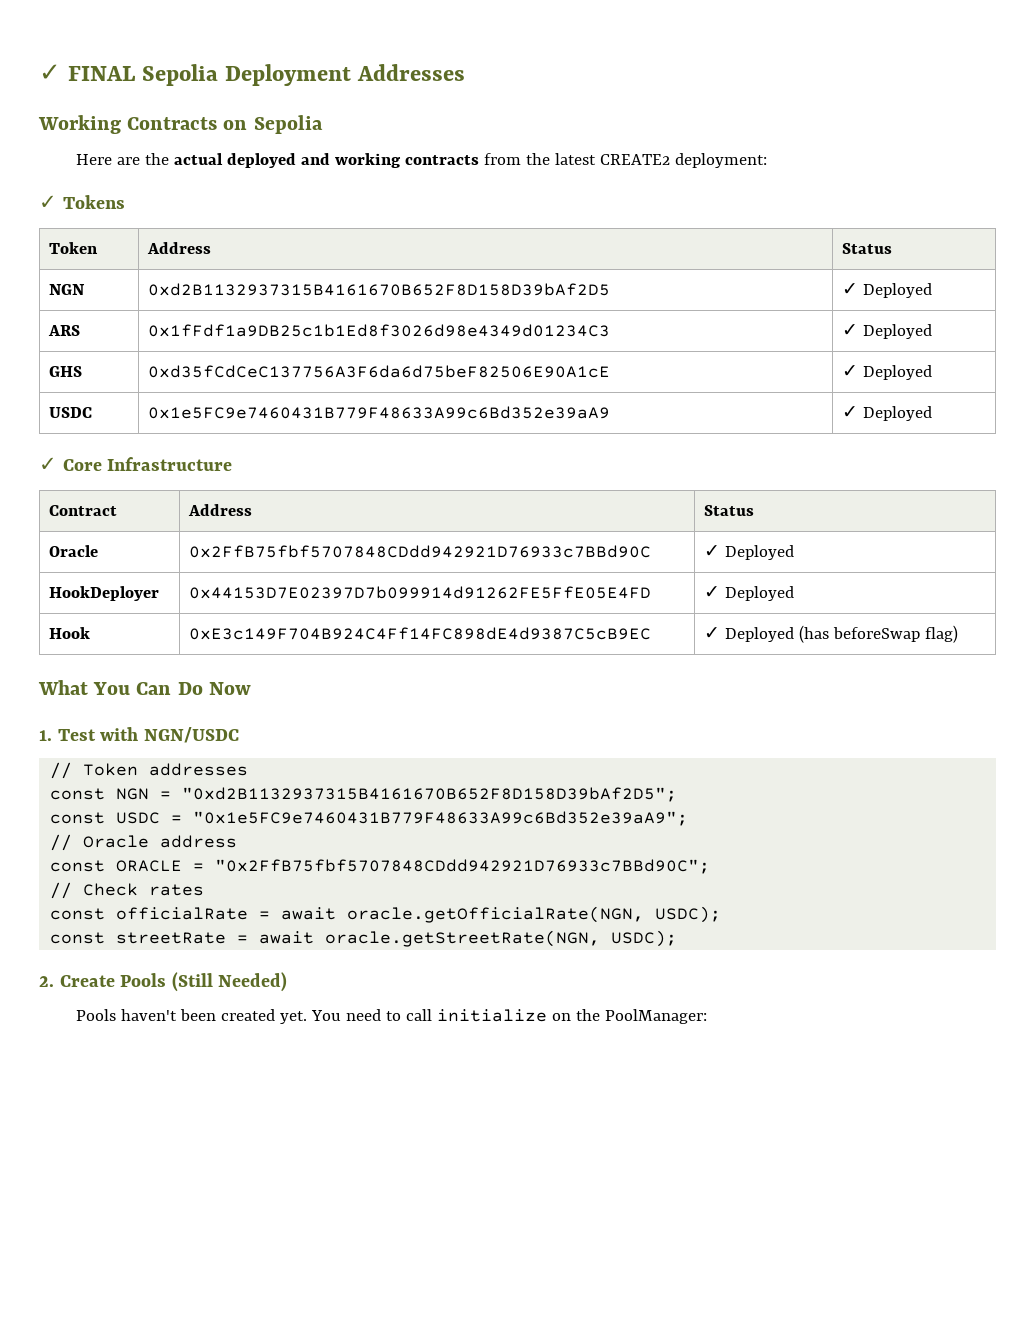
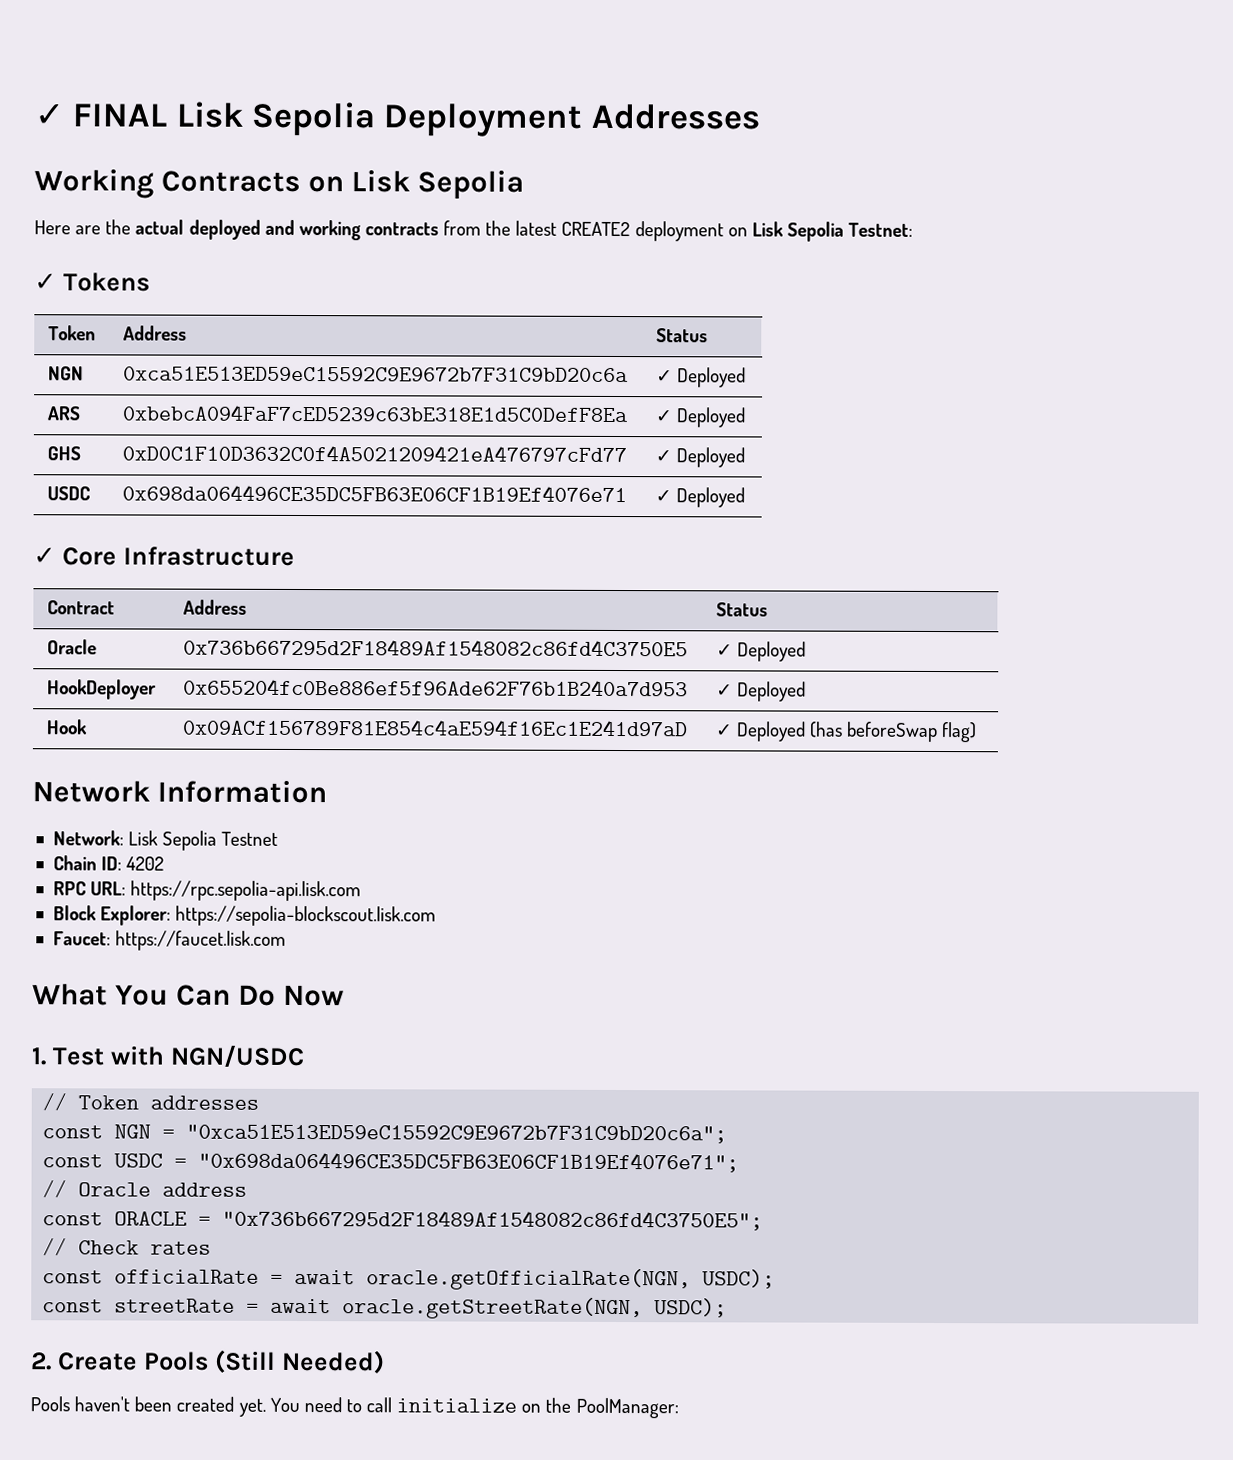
(136, 73) none -> [175,101,243,128] Lisk
(248, 125) none -> [350,170,410,193] Lisk
[674,153,767,168] deployment: -> [634,221,914,242] deployment on Lisk Sepolia Testnet:
[148,283,611,296] 0xd2B1132937315B4161670B652F8D158D39bAf2D5 -> [122,366,629,383] 0xca51E513ED59eC15592C9E9672b7F31C9bD20c6a
[148,324,611,337] 0x1fFdf1a9DB25c1b1Ed8f3026d98e4349d01234C3 -> [121,404,629,423] 0xbebcA094FaF7cED5239c63bE318E1d5C0DefF8Ea
[148,365,611,378] 0xd35fCdCeC137756A3F6da6d75beF82506E90A1cE -> [121,444,627,463] 0xD0C1F10D3632C0f4A5021209421eA476797cFd77
[148,406,611,419] 0x1e5FC9e7460431B779F48633A99c6Bd352e39aA9 -> [121,484,627,503] 0x698da064496CE35DC5FB63E06CF1B19Ef4076e71
[189,545,652,558] 0x2FfB75fbf5707848CDdd942921D76933c7BBd90C -> [182,638,688,657] 0x736b667295d2F18489Af1548082c86fd4C3750E5
[189,586,652,599] 0x44153D7E02397D7b099914d91262FE5FfE05E4FD -> [182,678,688,697] 0x655204fc0Be886ef5f96Ade62F76b1B240a7d953
[189,627,652,640] 0xE3c149F704B924C4Ff14FC898dE4d9387C5cB9EC -> [181,718,688,737] 0x09ACf156789F81E854c4aE594f16Ec1E241d97aD
(959, 634) none -> [32,780,327,804] [52,830,279,851] [52,855,165,871] [52,880,362,902] [52,905,437,927] [52,930,287,951] // Network Information // Network: Lisk Sepolia Testnet // Chain ID: 4202 // RPC URL: https://rpc.sepolia-api.lisk.com // Block Explorer: https://sepolia-blockscout.lisk.com // Faucet: https://faucet.lisk.com
[182,787,678,802] "0xd2B1132937315B4161670B652F8D158D39bAf2D5"; -> [186,1124,728,1144] "0xca51E513ED59eC15592C9E9672b7F31C9bD20c6a";
[193,811,689,826] "0x1e5FC9e7460431B779F48633A99c6Bd352e39aA9"; -> [198,1151,740,1173] "0x698da064496CE35DC5FB63E06CF1B19Ef4076e71";
[215,859,711,874] "0x2FfB75fbf5707848CDdd942921D76933c7BBd90C"; -> [222,1209,764,1231] "0x736b667295d2F18489Af1548082c86fd4C3750E5";

